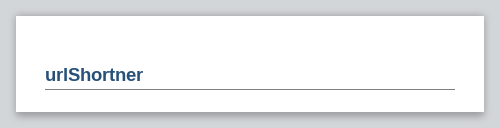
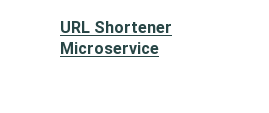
[45,68,143,81] urlShortner -> [60,21,173,33] [60,42,159,54] URL Shortener Microservice

